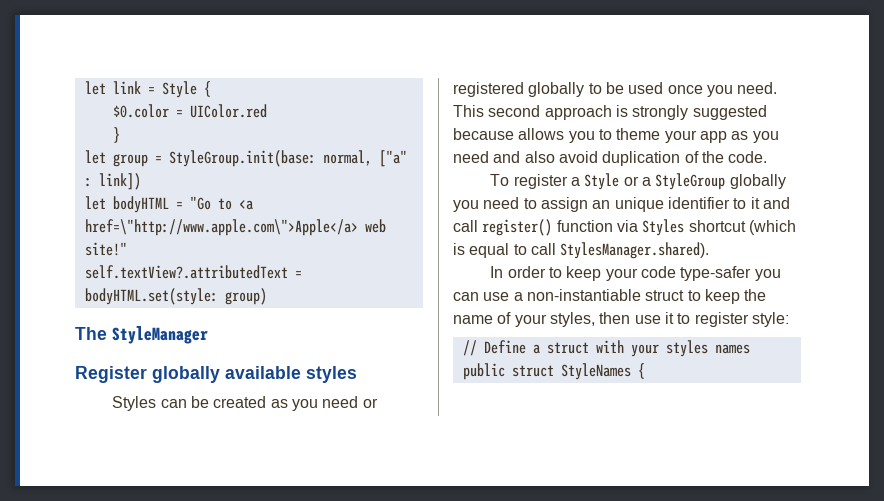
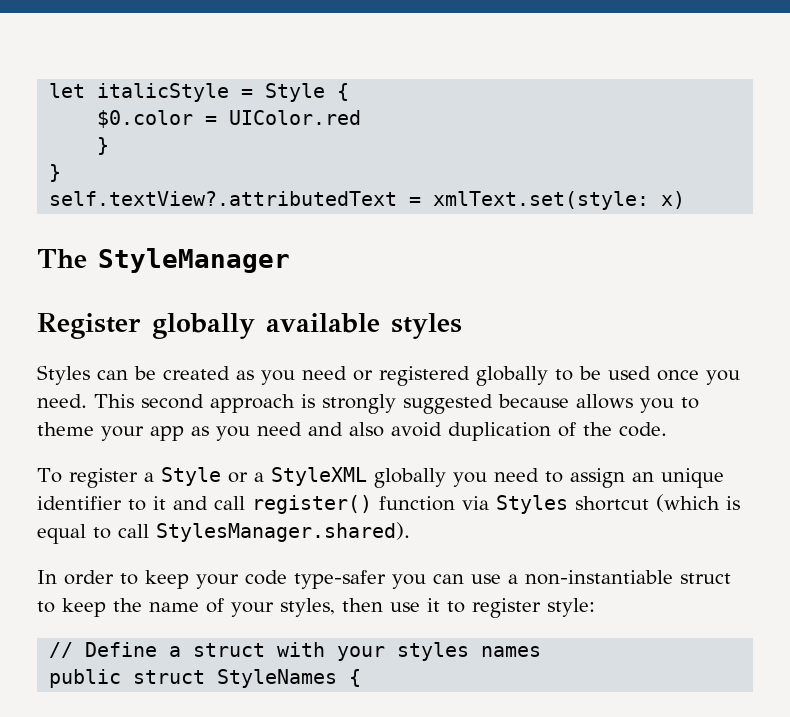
[84,81,141,95] let link -> [49,83,230,102] let italicStyle
[84,150,407,167] [84,173,141,190] [84,196,253,213] [84,219,386,236] [84,242,127,256] let group = StyleGroup.init(base: normal, ["a" : link]) // let bodyHTML = "Go to <a href=\"http://www.apple.com\">Apple</a> web site!" -> [49,164,62,182] }
[84,288,267,305] bodyHTML.set(style: group) -> [433,191,686,210] xmlText.set(style: x)
[655,173,726,190] StyleGroup -> [270,467,367,486] StyleXML

